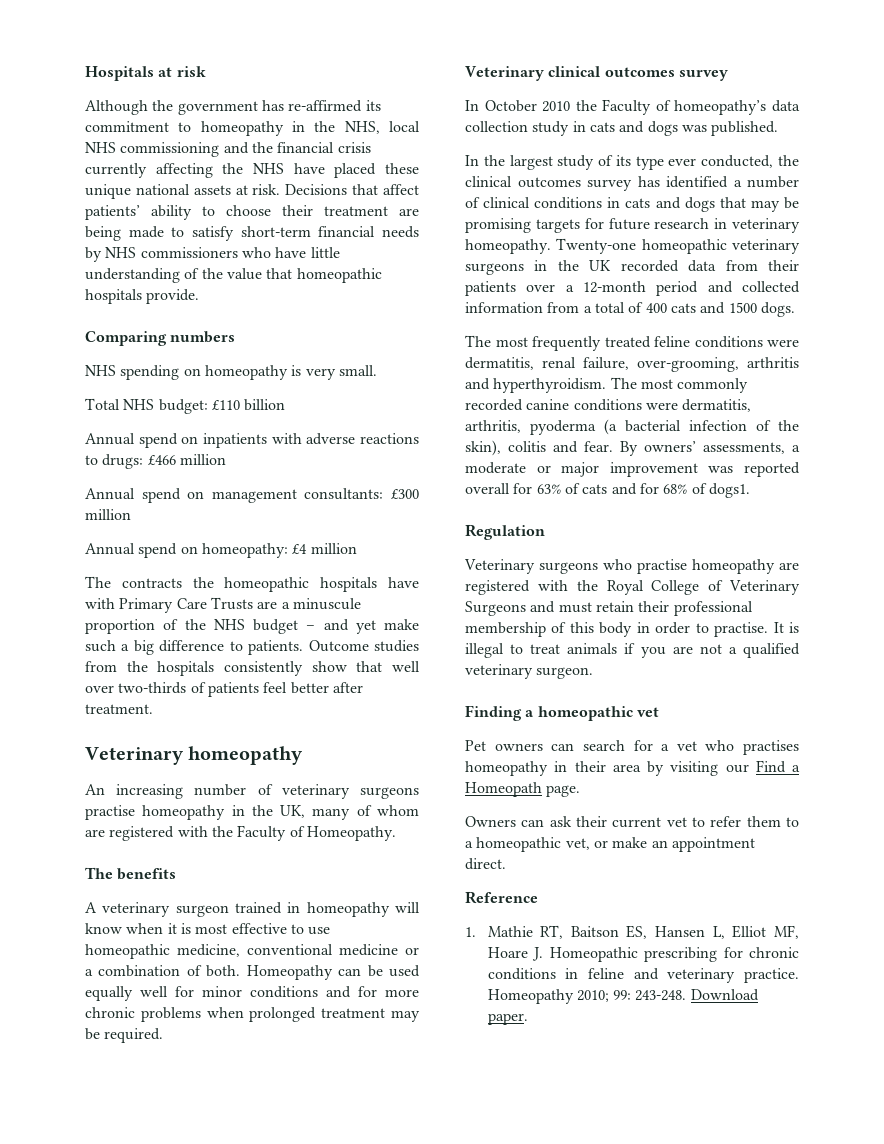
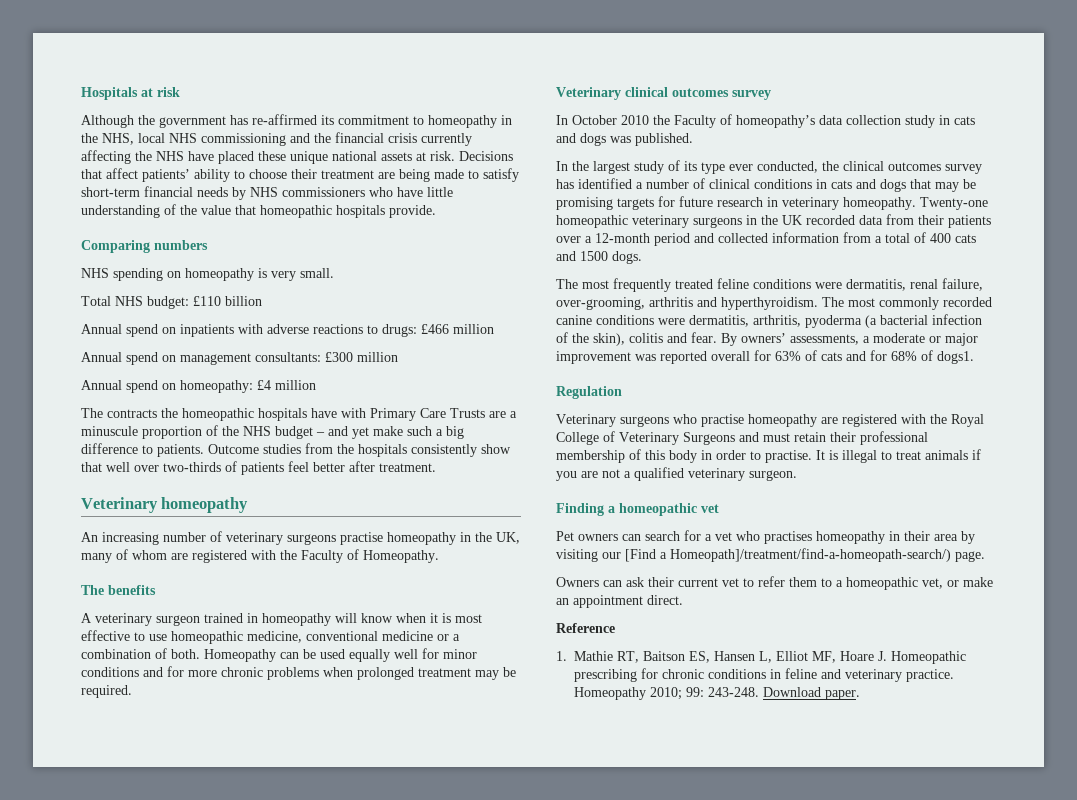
[755,760,800,773] [465,782,542,797] Find a Homeopath -> [625,548,951,562] [Find a Homeopath]/treatment/find-a-homeopath-search/)

